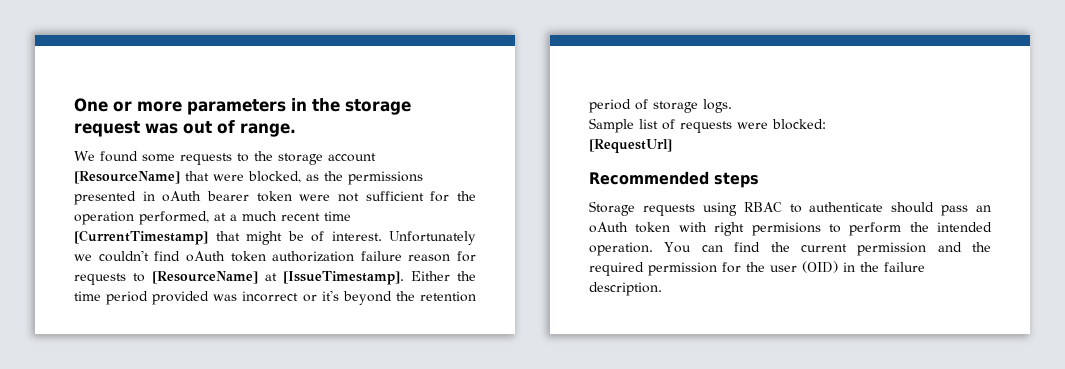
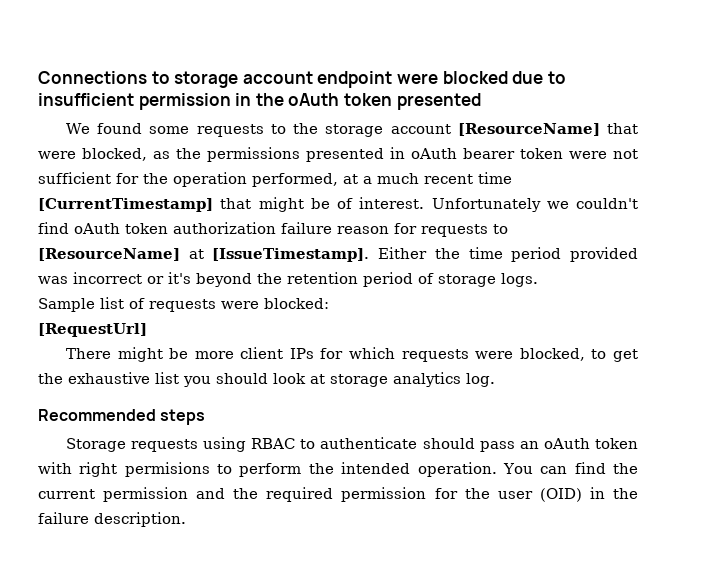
[74,98,411,115] [74,120,296,137] One or more parameters in the storage request was out of range. -> [38,71,566,88] [38,93,481,110] Connections to storage account endpoint were blocked due to insufficient permission in the oAuth token presented
(672, 146) none -> [65,347,638,362] [38,372,495,387] // There might be more client IPs for which requests were blocked, to get the exhaustive list you should look at storage analytics log.

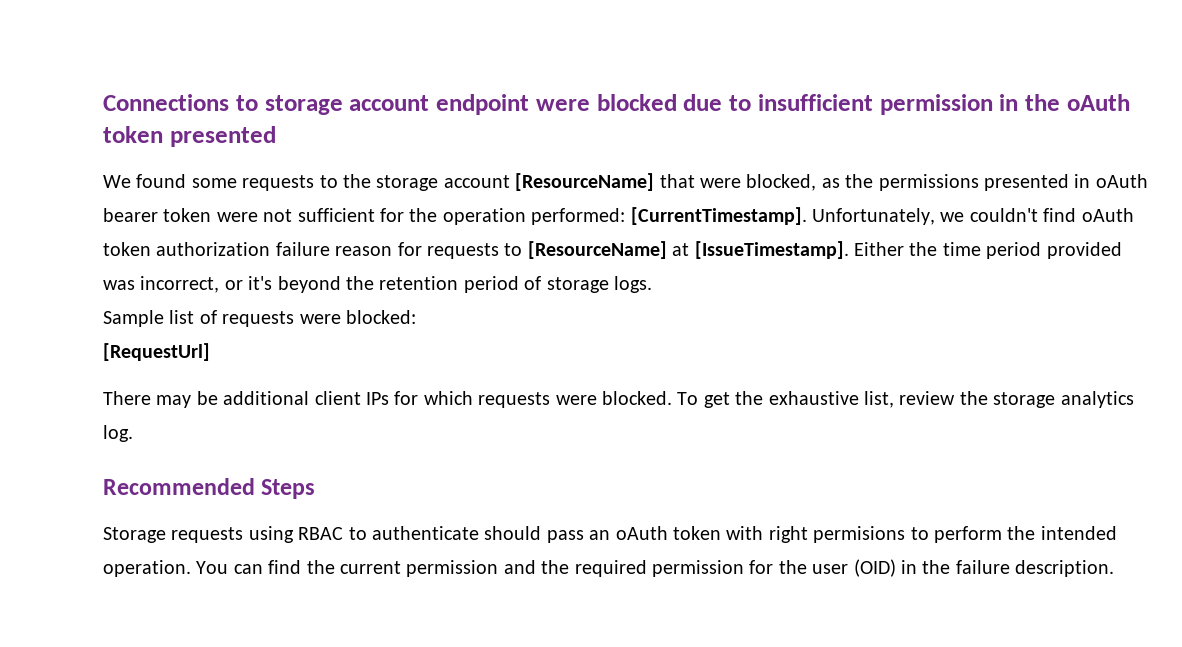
[252,172,512,187] [38,197,541,212] performed, at a much recent time [CurrentTimestamp] that might be of interest. Unfortunately -> [531,207,935,225] performed: [CurrentTimestamp]. Unfortunately,
[73,272,142,284] incorrect -> [140,276,220,293] incorrect,
[117,347,234,362] might be more -> [156,391,310,408] may be additional
[519,348,607,361] blocked, to -> [601,391,699,405] blocked. To
[155,372,325,387] list you should look at -> [863,391,988,408] list, review the
[160,409,206,425] steps -> [261,479,316,499] Steps

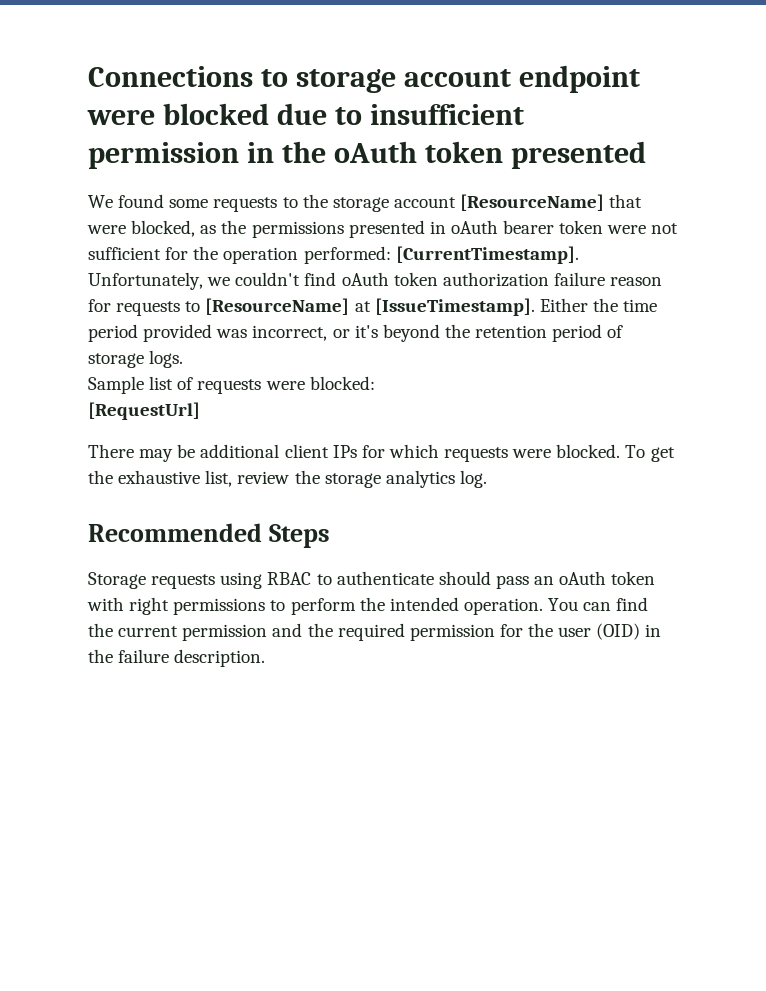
[813,526,906,543] permisions -> [173,598,266,615] permissions

